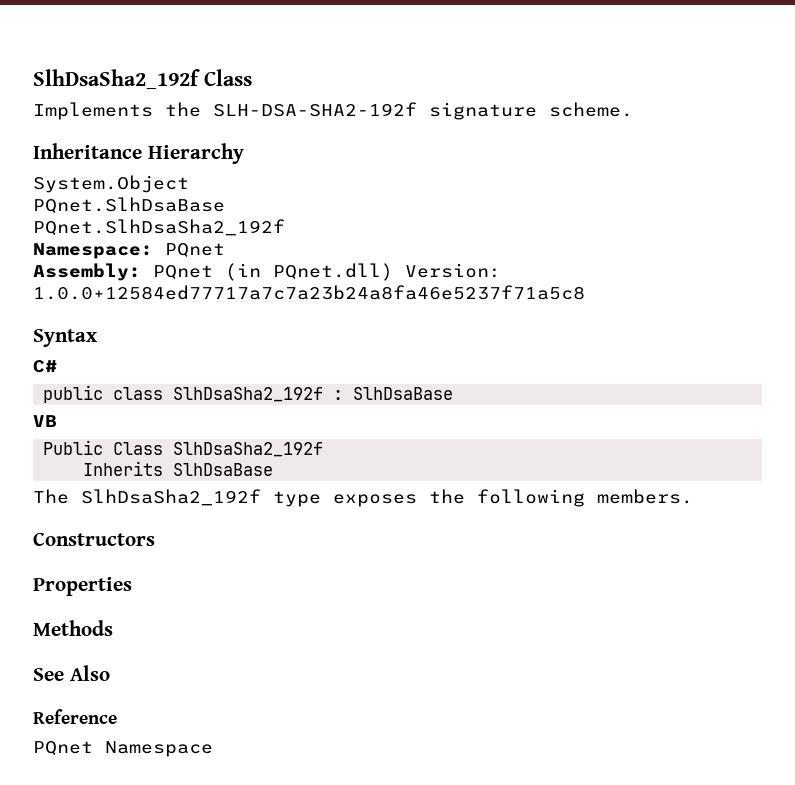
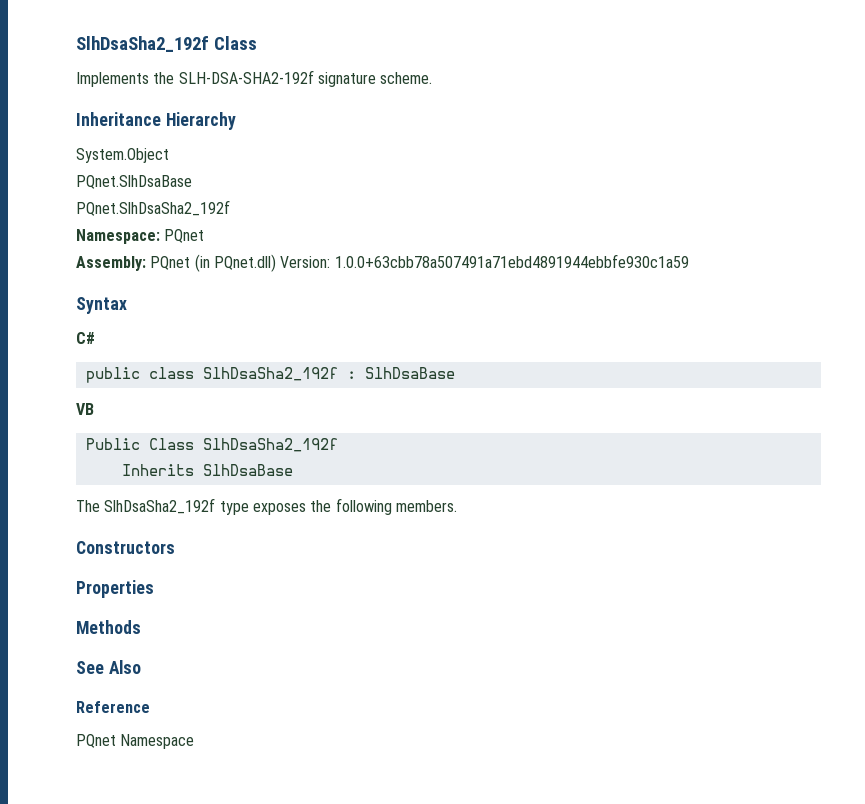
[33,285,585,300] 1.0.0+12584ed77717a7c7a23b24a8fa46e5237f71a5c8 -> [334,254,689,268] 1.0.0+63cbb78a507491a71ebd4891944ebbfe930c1a59

